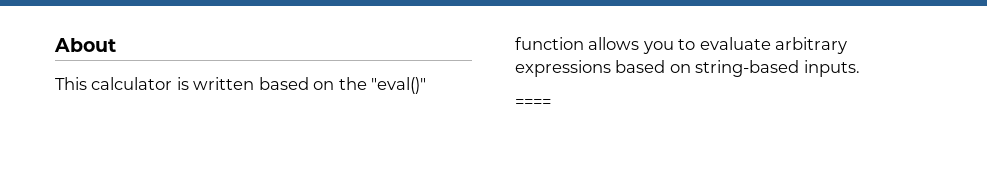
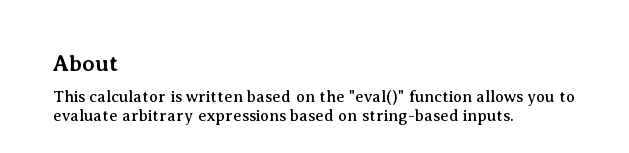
[515,99,551,107] // ==== -> (514, 117) none

